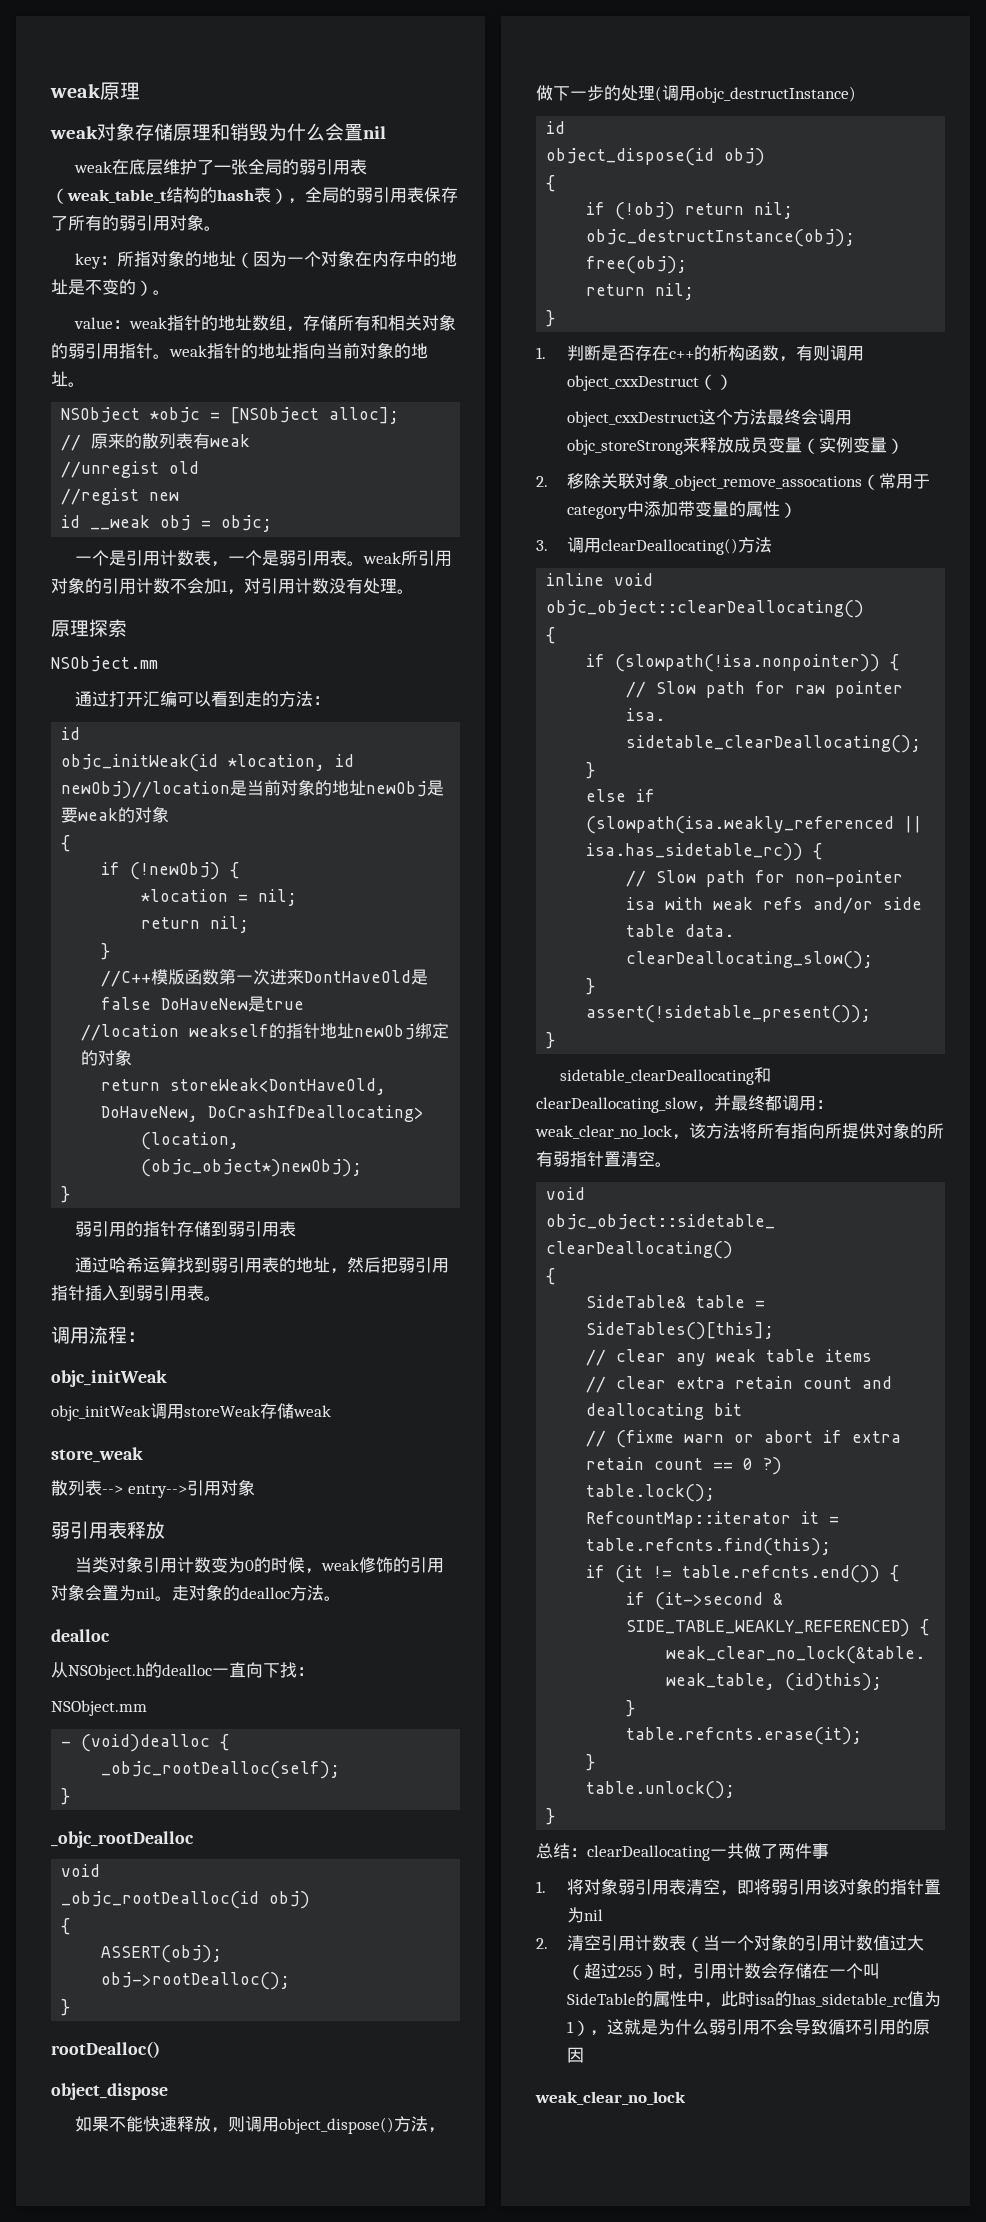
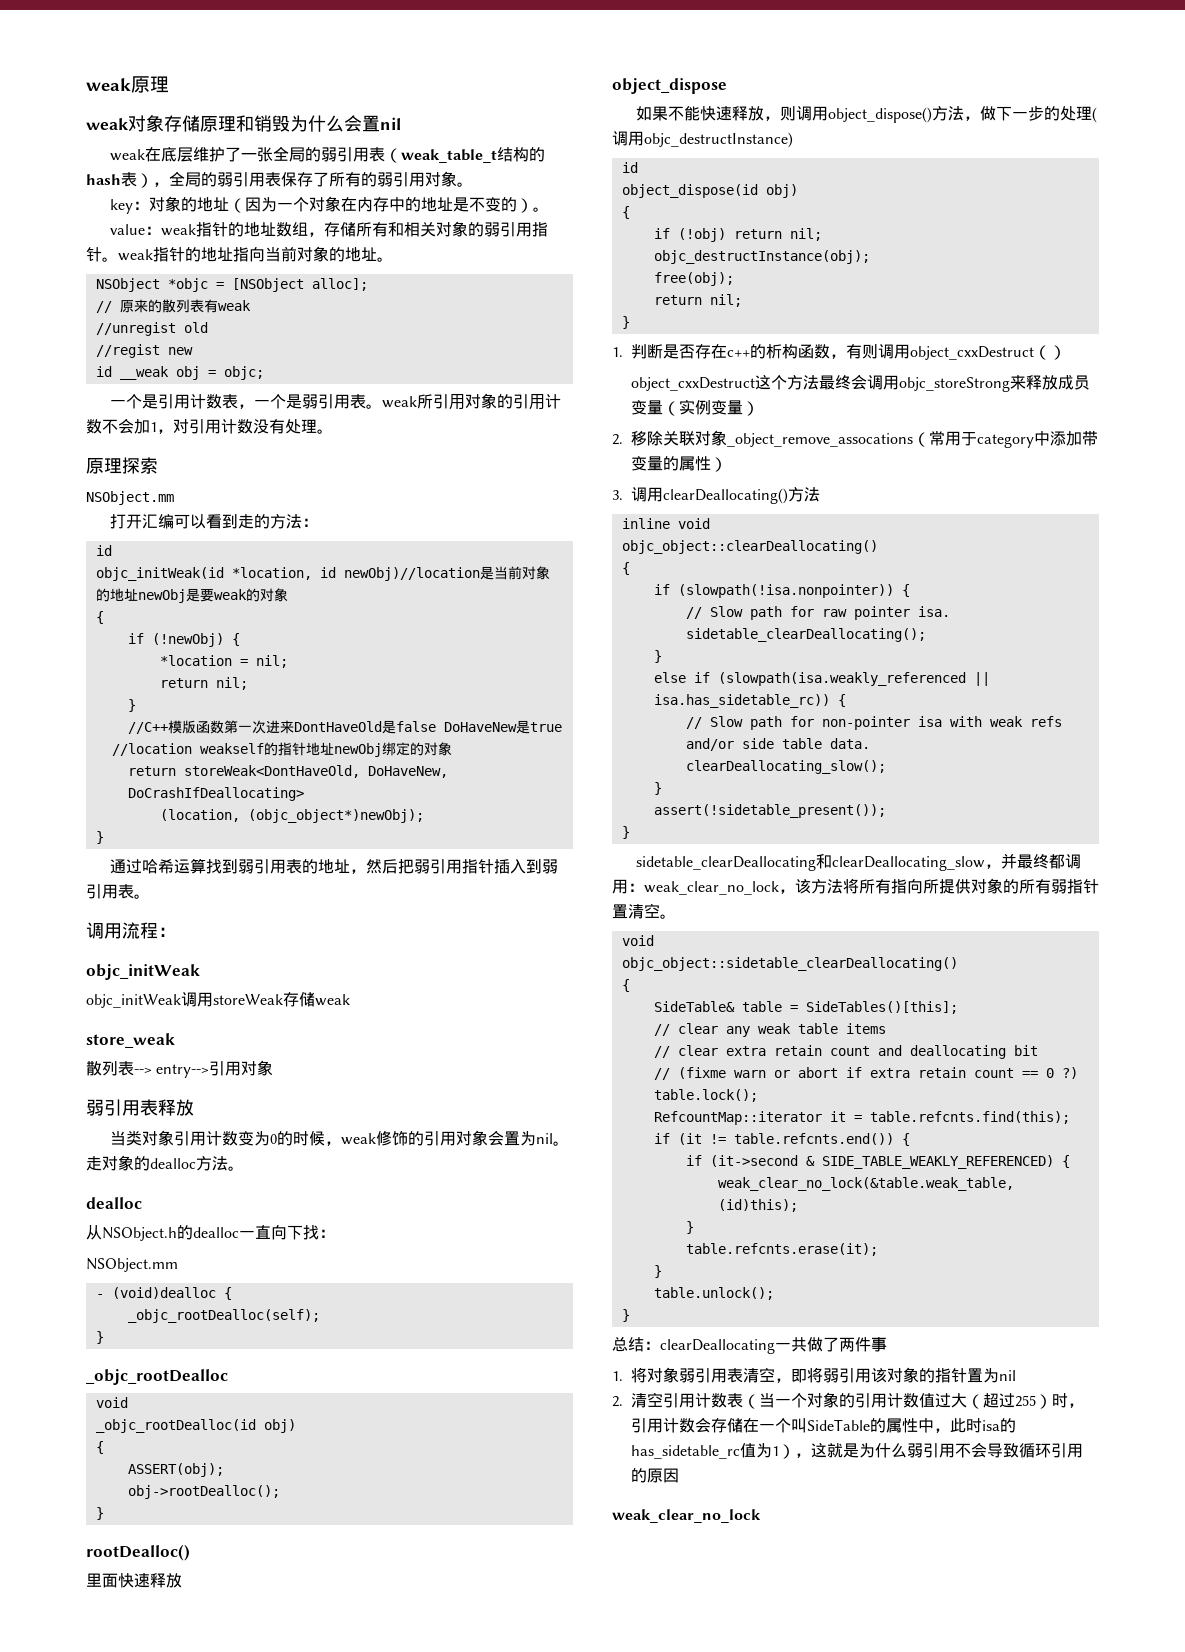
[116,251,151,267] 所指 -> (149, 205) none
[74,691,109,707] 通过 -> (174, 498) none
[74,1221,296,1237] // 弱引用的指针存储到弱引用表 -> (104, 837) none
(160, 2049) none -> [86,1573,182,1588] // 里面快速释放

